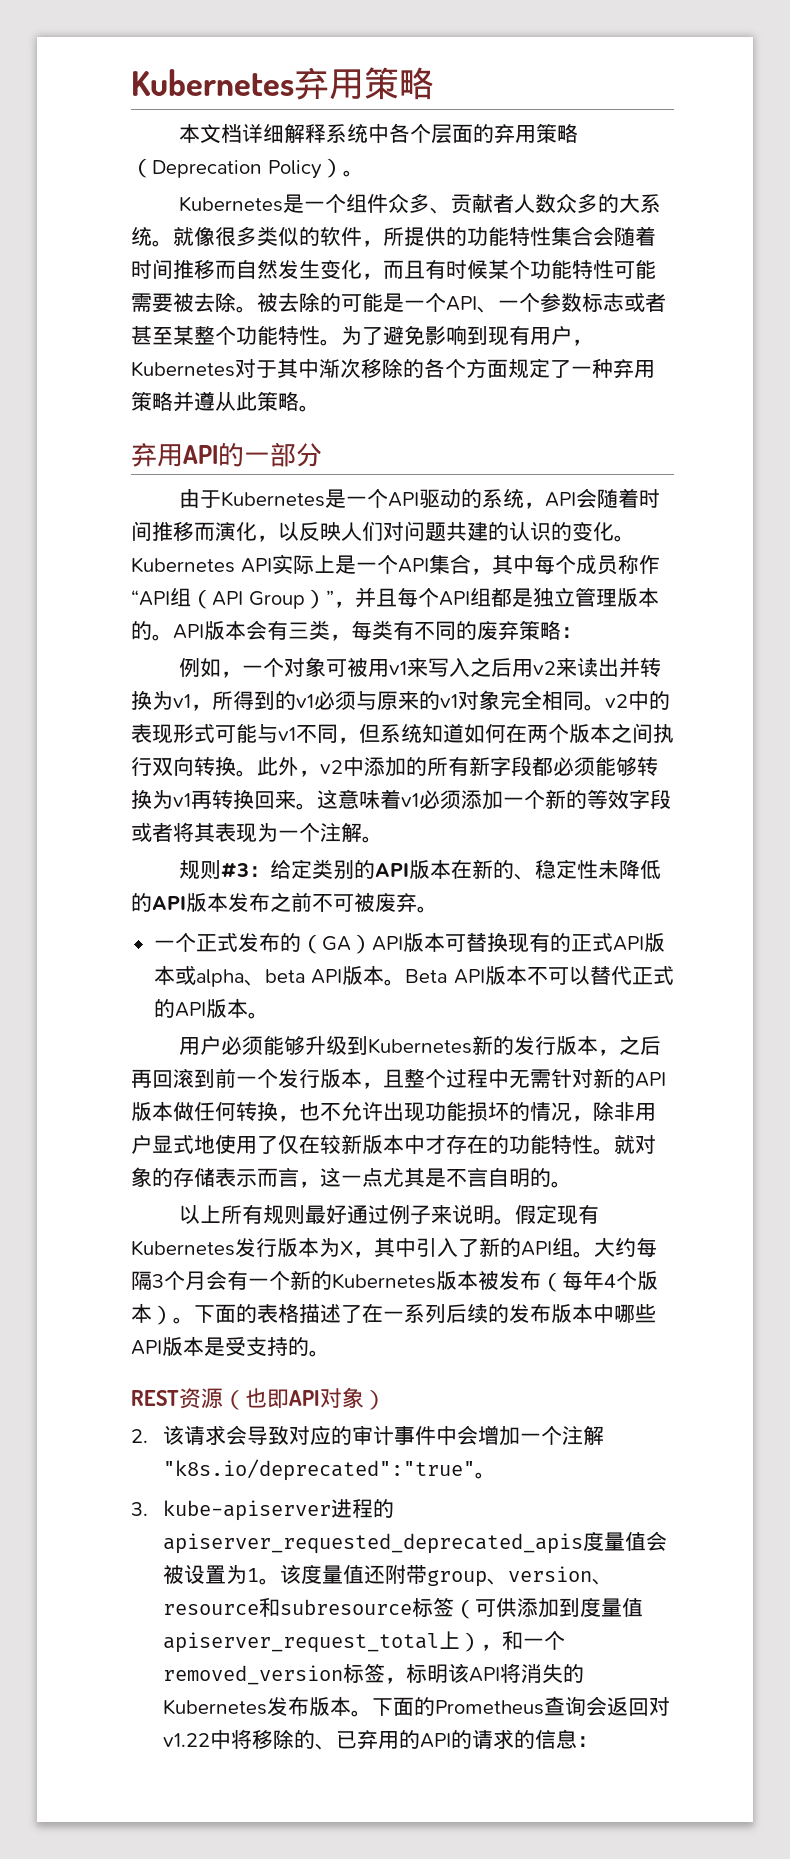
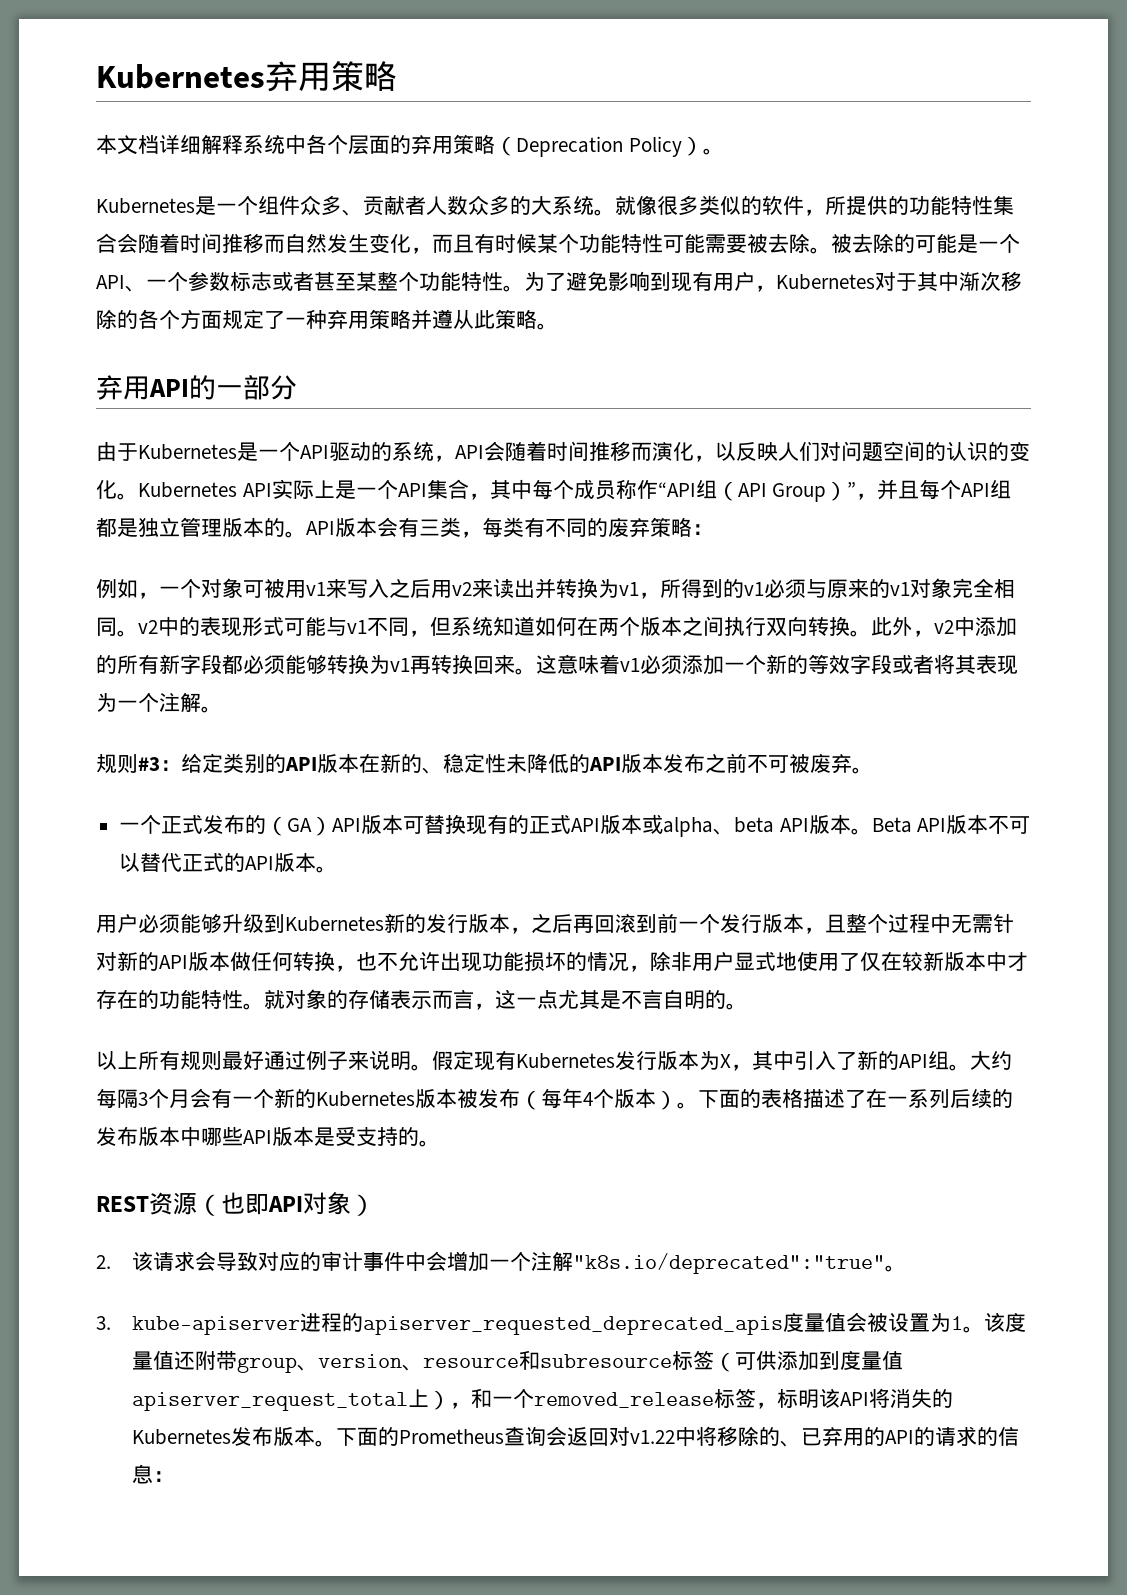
[446,522,488,541] 共建 -> [883,441,925,461] 空间
[162,1665,343,1685] removed_version -> [533,1392,714,1408] removed_release

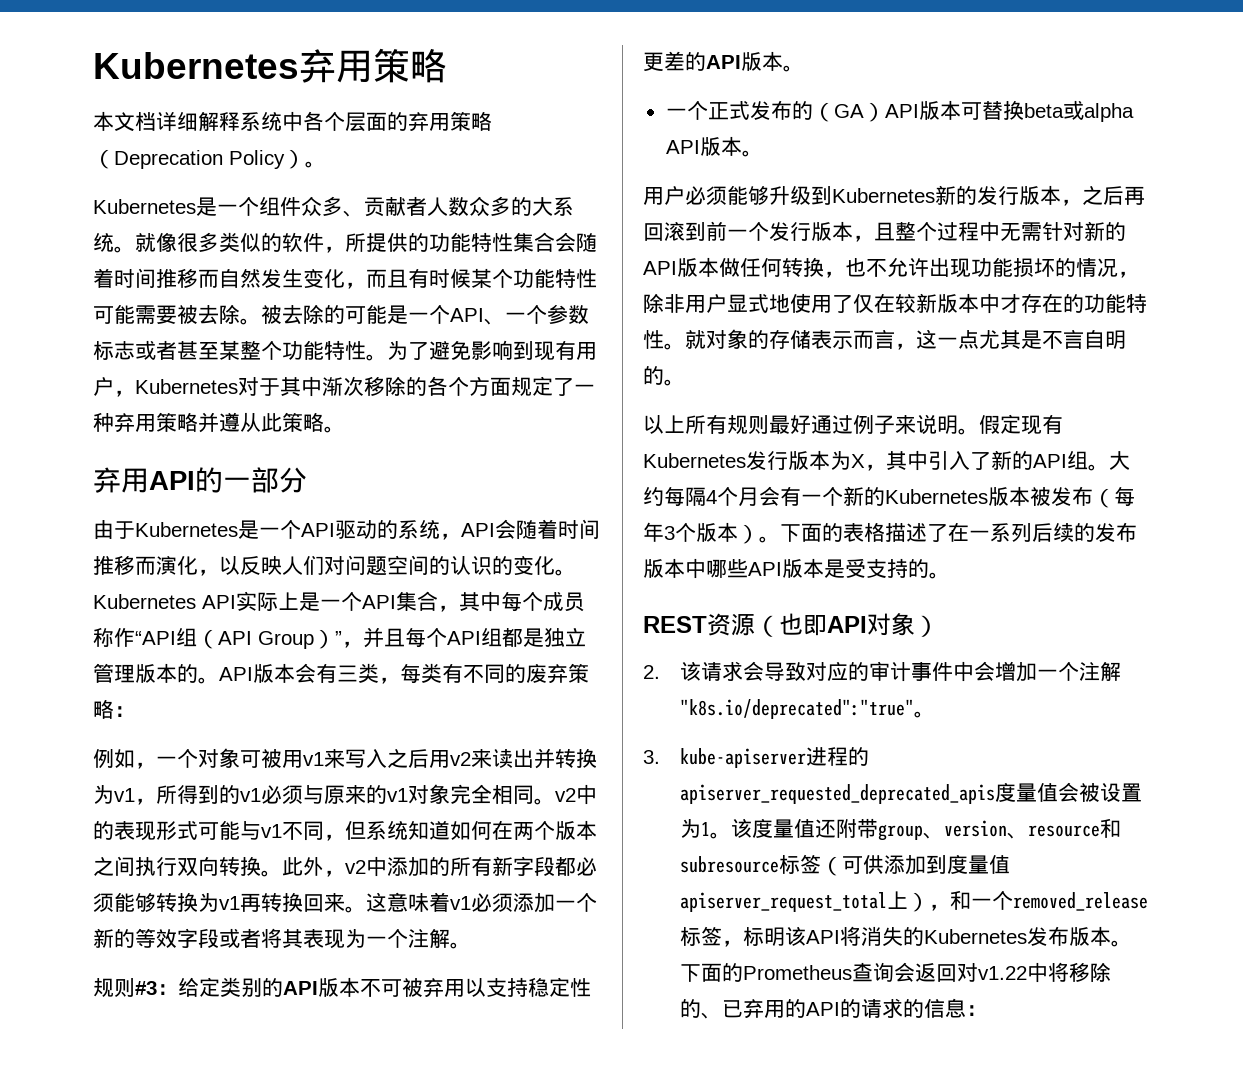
[359,753,852,774] 在新的、稳定性未降低的API版本发布之前不可被废弃 -> [360,977,591,998] [643,51,783,72] 不可被弃用以支持稳定性更差的API版本
[466,814,1031,837] [119,853,246,872] 现有的正式API版本或alpha、beta API版本。Beta API版本不可以替代正式的 -> [1023,100,1134,122] beta或alpha
[138,1092,148,1106] 3 -> [706,490,717,504] 4
[583,1092,593,1106] 4 -> [664,526,675,540] 3

